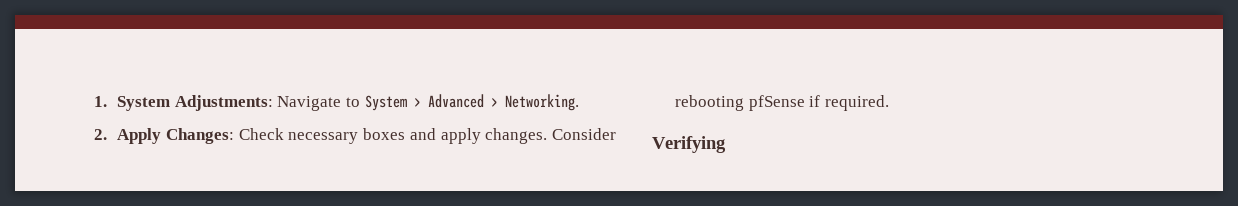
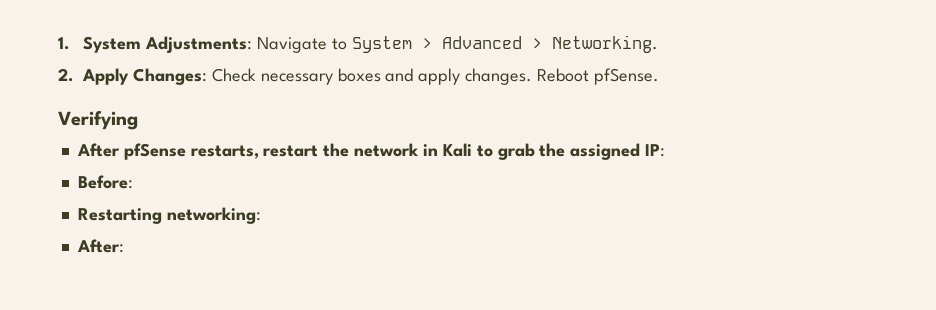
[552,128,616,140] [675,95,889,111] [652,136,726,153] Consider rebooting pfSense if required. // Verifying -> [536,68,659,85] [58,111,138,130] [76,143,666,160] [77,175,133,189] [77,207,261,224] [76,239,124,253] Reboot pfSense. // Verifying // After pfSense restarts, restart the network in Kali to grab the assigned IP: // Before: // Restarting networking: // After:

